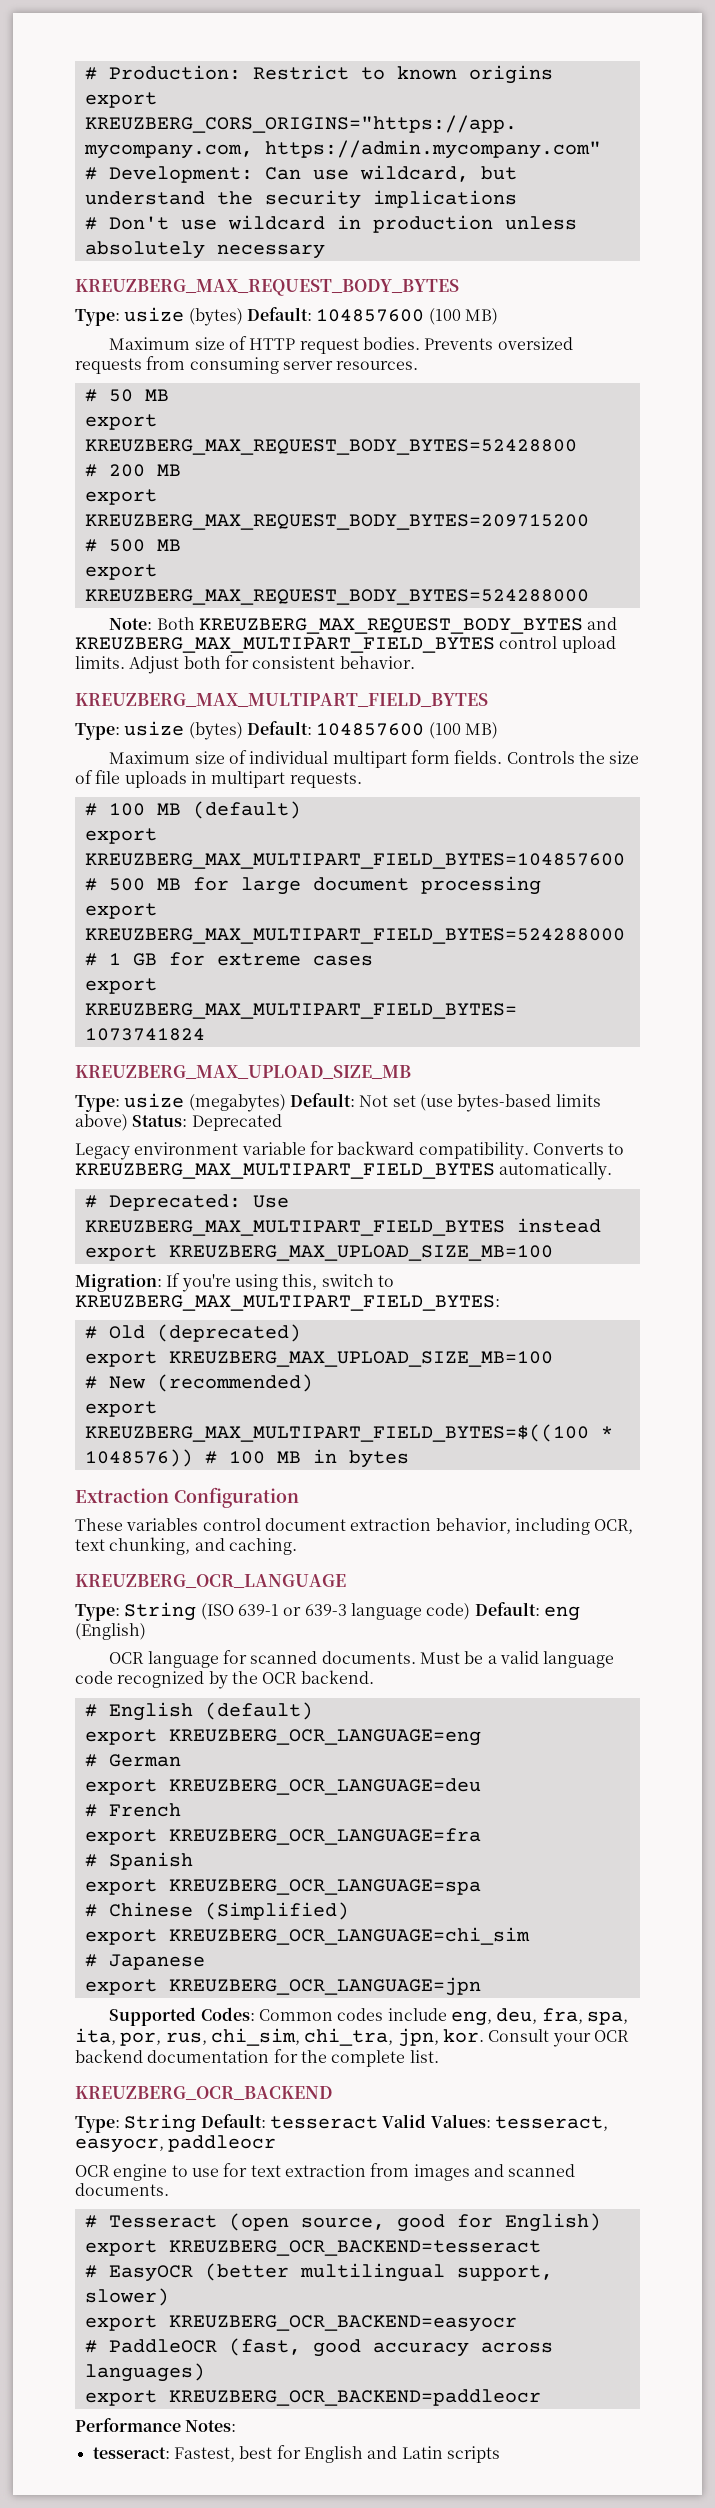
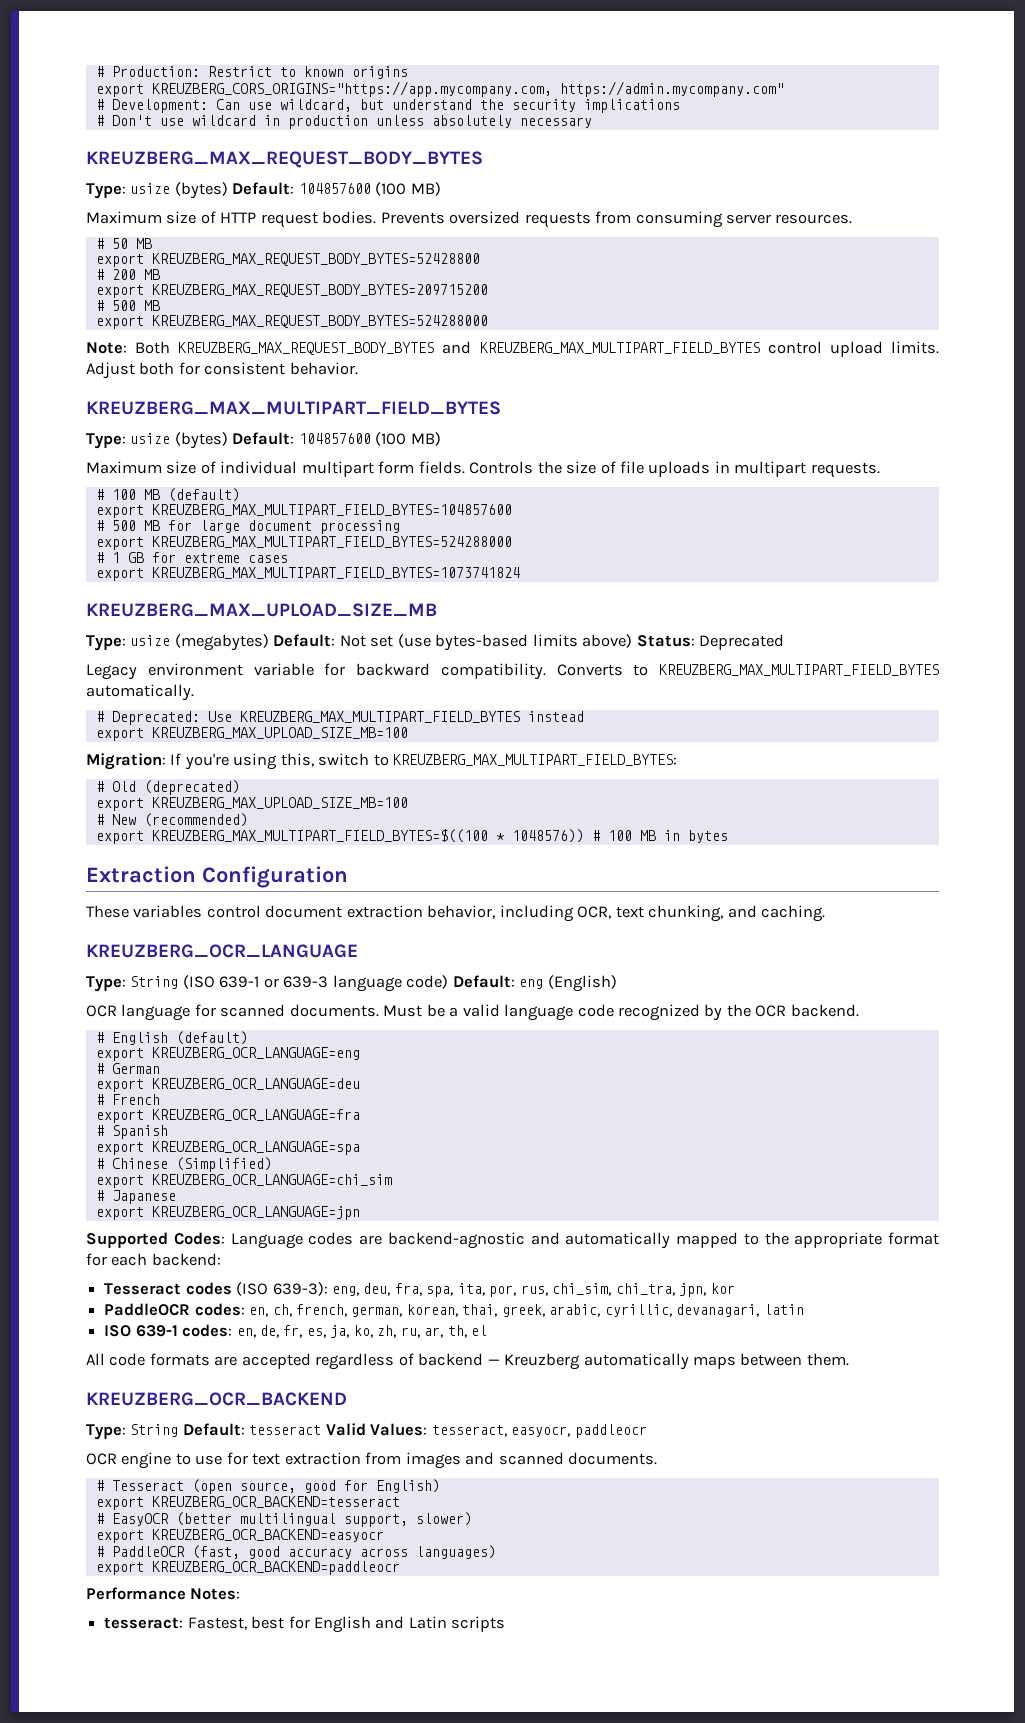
[258,2008,447,2021] Common codes include -> [230,1232,939,1249] [86,1253,221,1266] [104,1282,328,1296] Language codes are backend-agnostic and automatically mapped to the appropriate format for each backend: // Tesseract codes (ISO 639-3):
[442,2029,629,2047] [75,2049,439,2067] kor. Consult your OCR backend documentation for the complete list. -> [710,1283,735,1294] [104,1303,804,1317] [104,1324,488,1338] [86,1353,849,1370] kor // PaddleOCR codes: en, ch, french, german, korean, thai, greek, arabic, cyrillic, devanagari, latin // ISO 639-1 codes: en, de, fr, es, ja, ko, zh, ru, ar, th, el // All code formats are accepted regardless of backend — Kreuzberg automatically maps between them.

